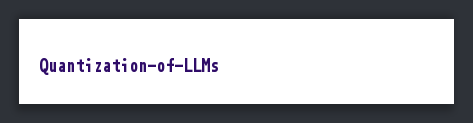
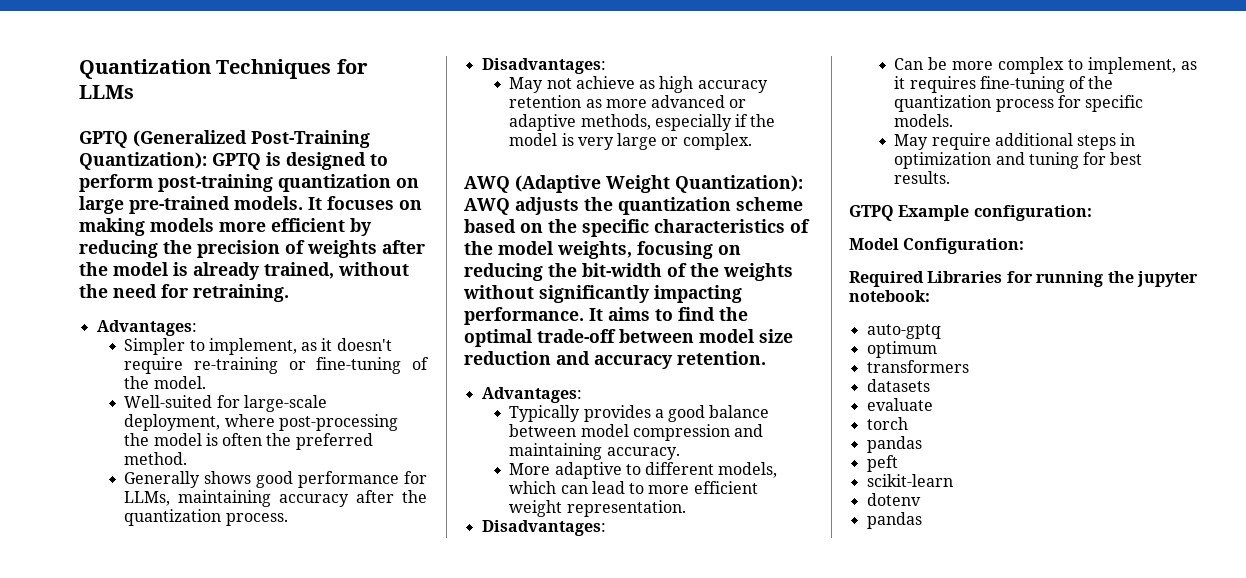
[39,58,219,75] Quantization-of-LLMs -> [79,59,368,79] [79,85,134,99] [79,130,370,148] [79,152,388,170] [79,174,419,192] [79,196,422,214] [79,218,372,236] [79,240,425,258] [79,262,409,280] [79,284,289,302] [96,320,197,336] [124,338,392,355] [124,357,429,374] [124,376,206,389] [124,395,327,412] [124,414,398,431] [124,433,373,450] [124,452,188,465] [124,471,427,488] [124,490,427,507] [124,509,288,526] [481,58,606,74] [509,76,768,93] [509,95,747,108] [509,114,776,131] [509,133,752,150] [464,175,803,193] [464,197,803,215] [464,219,810,237] [464,241,741,259] [464,263,793,281] [463,285,742,303] [464,307,748,325] [464,329,793,347] [464,351,766,369] [481,387,582,403] [509,405,770,422] [509,424,764,441] [509,443,680,460] [509,462,778,479] [509,481,758,494] [509,500,686,517] [481,520,606,536] [894,57,1197,74] [894,76,1114,93] [894,95,1144,112] [894,114,954,127] [894,133,1136,150] [894,152,1143,169] [894,171,951,184] [849,205,1092,221] [849,238,1025,254] [849,271,1198,287] [849,290,930,302] [866,324,941,339] [866,341,937,358] [866,360,969,373] [866,379,930,392] [866,398,933,411] [866,417,908,430] [866,436,922,453] [866,455,898,472] [866,474,953,487] [866,493,921,506] [866,512,922,529] Quantization Techniques for LLMs // GPTQ (Generalized Post-Training Quantization): GPTQ is designed to perform post-training quantization on large pre-trained models. It focuses on making models more efficient by reducing the precision of weights after the model is already trained, without the need for retraining. // Advantages: // Simpler to implement, as it doesn't require re-training or fine-tuning of the model. // Well-suited for large-scale deployment, where post-processing the model is often the preferred method. // Generally shows good performance for LLMs, maintaining accuracy after the quantization process. // Disadvantages: // May not achieve as high accuracy retention as more advanced or adaptive methods, especially if the model is very large or complex. // AWQ (Adaptive Weight Quantization): AWQ adjusts the quantization scheme based on the specific characteristics of the model weights, focusing on reducing the bit-width of the weights without significantly impacting performance. It aims to find the optimal trade-off between model size reduction and accuracy retention. // Advantages: // Typically provides a good balance between model compression and maintaining accuracy. // More adaptive to different models, which can lead to more efficient weight representation. // Disadvantages: // Can be more complex to implement, as it requires fine-tuning of the quantization process for specific models. // May require additional steps in optimization and tuning for best results. // GTPQ Example configuration: // Model Configuration: // Required Libraries for running the jupyter notebook: // auto-gptq // optimum // transformers // datasets // evaluate // torch // pandas // peft // scikit-learn // dotenv // pandas

